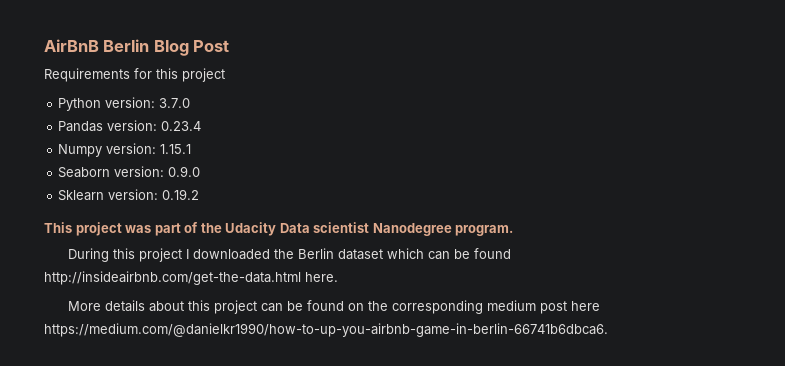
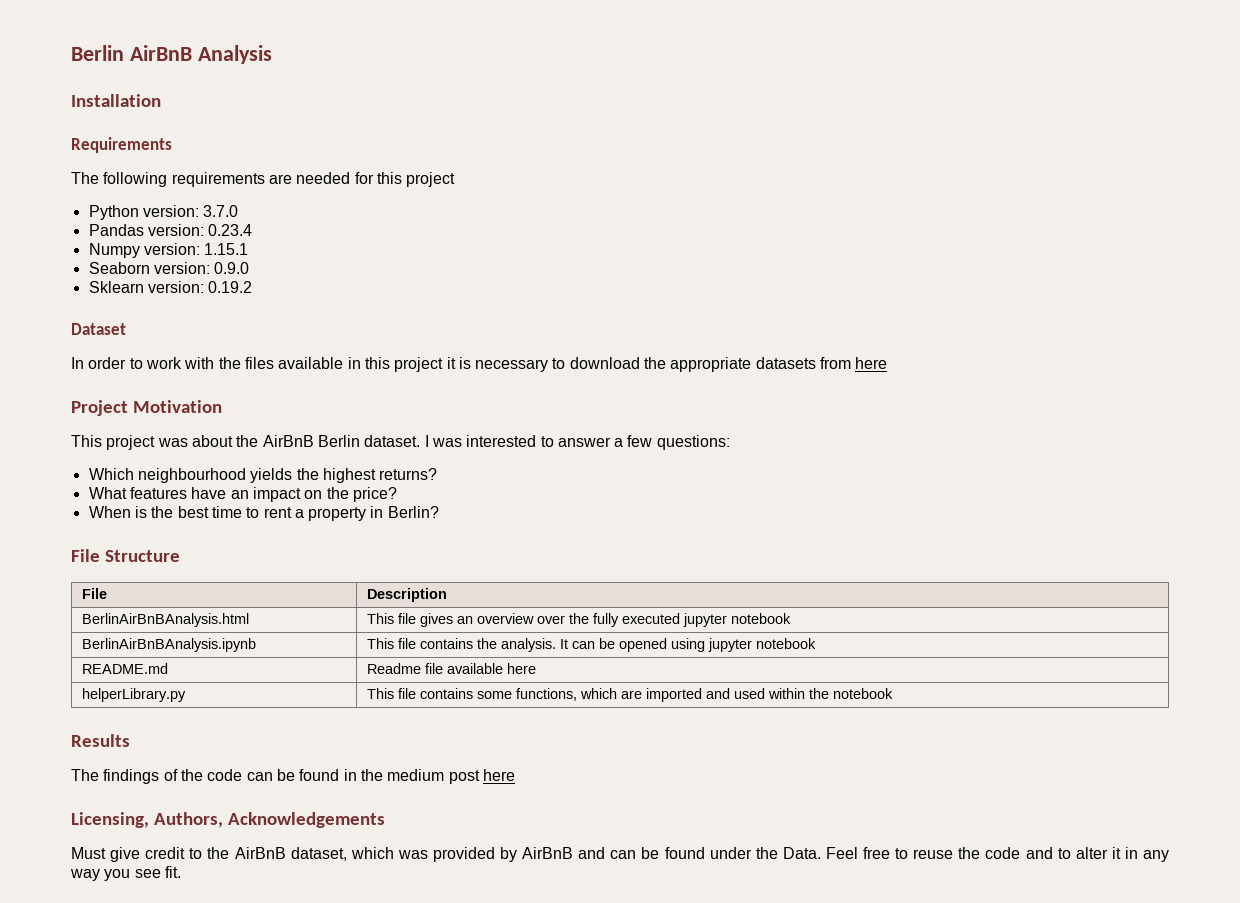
[44,39,230,56] [44,68,130,82] AirBnB Berlin Blog Post // Requirements -> [71,45,272,64] [71,94,161,107] [71,137,172,153] [71,172,351,187] Berlin AirBnB Analysis // Installation // Requirements // The following requirements are needed
[44,222,514,236] [68,248,512,262] [44,271,338,285] [68,300,601,314] [44,323,608,337] This project was part of the Udacity Data scientist Nanodegree program. // During this project I downloaded the Berlin dataset which can be found http://insideairbnb.com/get-the-data.html here. // More details about this project can be found on the corresponding medium post here https://medium.com/@danielkr1990/how-to-up-you-airbnb-game-in-berlin-66741b6dbca6. -> [71,323,126,335] [71,357,888,372] [71,400,223,416] [71,435,730,450] [88,468,438,483] [88,487,397,502] [88,506,439,521] [71,549,181,562] [82,588,108,599] [367,588,448,602] [82,613,250,627] [367,613,792,627] [82,638,257,652] [367,638,817,652] [82,663,169,674] [367,663,537,674] [82,688,187,702] [367,688,894,702] [71,734,130,747] [71,769,515,784] [71,812,386,828] [71,847,1170,862] [70,866,181,881] Dataset // In order to work with the files available in this project it is necessary to download the appropriate datasets from here // Project Motivation // This project was about the AirBnB Berlin dataset. I was interested to answer a few questions: // Which neighbourhood yields the highest returns? // What features have an impact on the price? // When is the best time to rent a property in Berlin? // File Structure // File | Description // BerlinAirBnBAnalysis.html | This file gives an overview over the fully executed jupyter notebook // BerlinAirBnBAnalysis.ipynb | This file contains the analysis. It can be opened using jupyter notebook // README.md | Readme file available here // helperLibrary.py | This file contains some functions, which are imported and used within the notebook // Results // The findings of the code can be found in the medium post here // Licensing, Authors, Acknowledgements // Must give credit to the AirBnB dataset, which was provided by AirBnB and can be found under the Data. Feel free to reuse the code and to alter it in any way you see fit.

